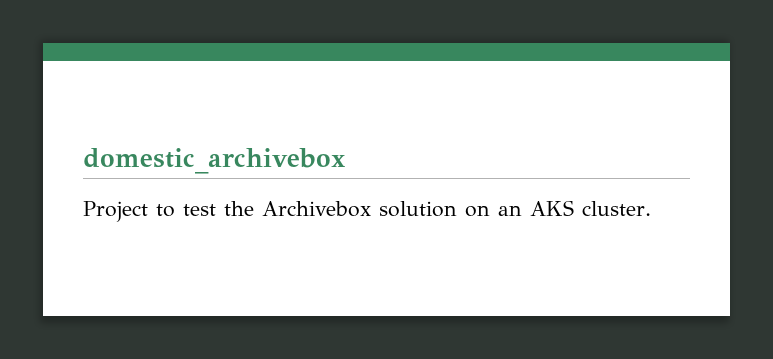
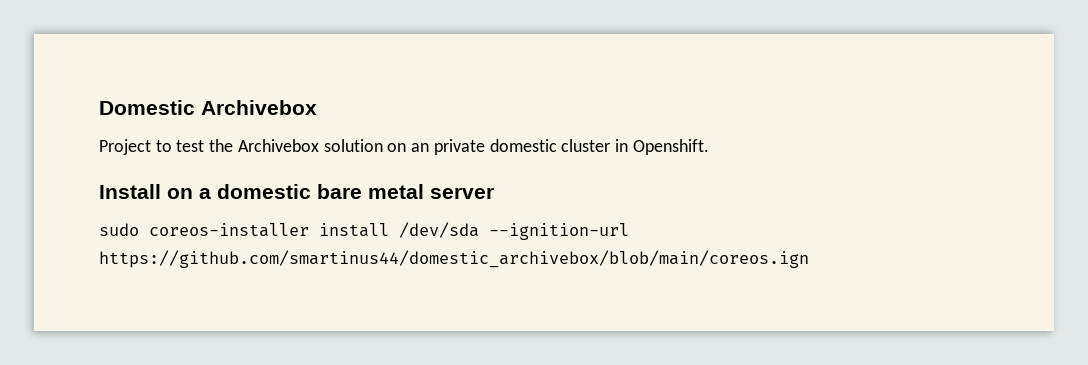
[83,148,345,174] domestic_archivebox -> [99,100,317,115] Domestic Archivebox
[530,200,651,216] AKS cluster. -> [433,139,709,155] [99,184,494,199] [99,222,629,240] [99,250,809,268] private domestic cluster in Openshift. // Install on a domestic bare metal server // sudo coreos-installer install /dev/sda --ignition-url https://github.com/smartinus44/domestic_archivebox/blob/main/coreos.ign

